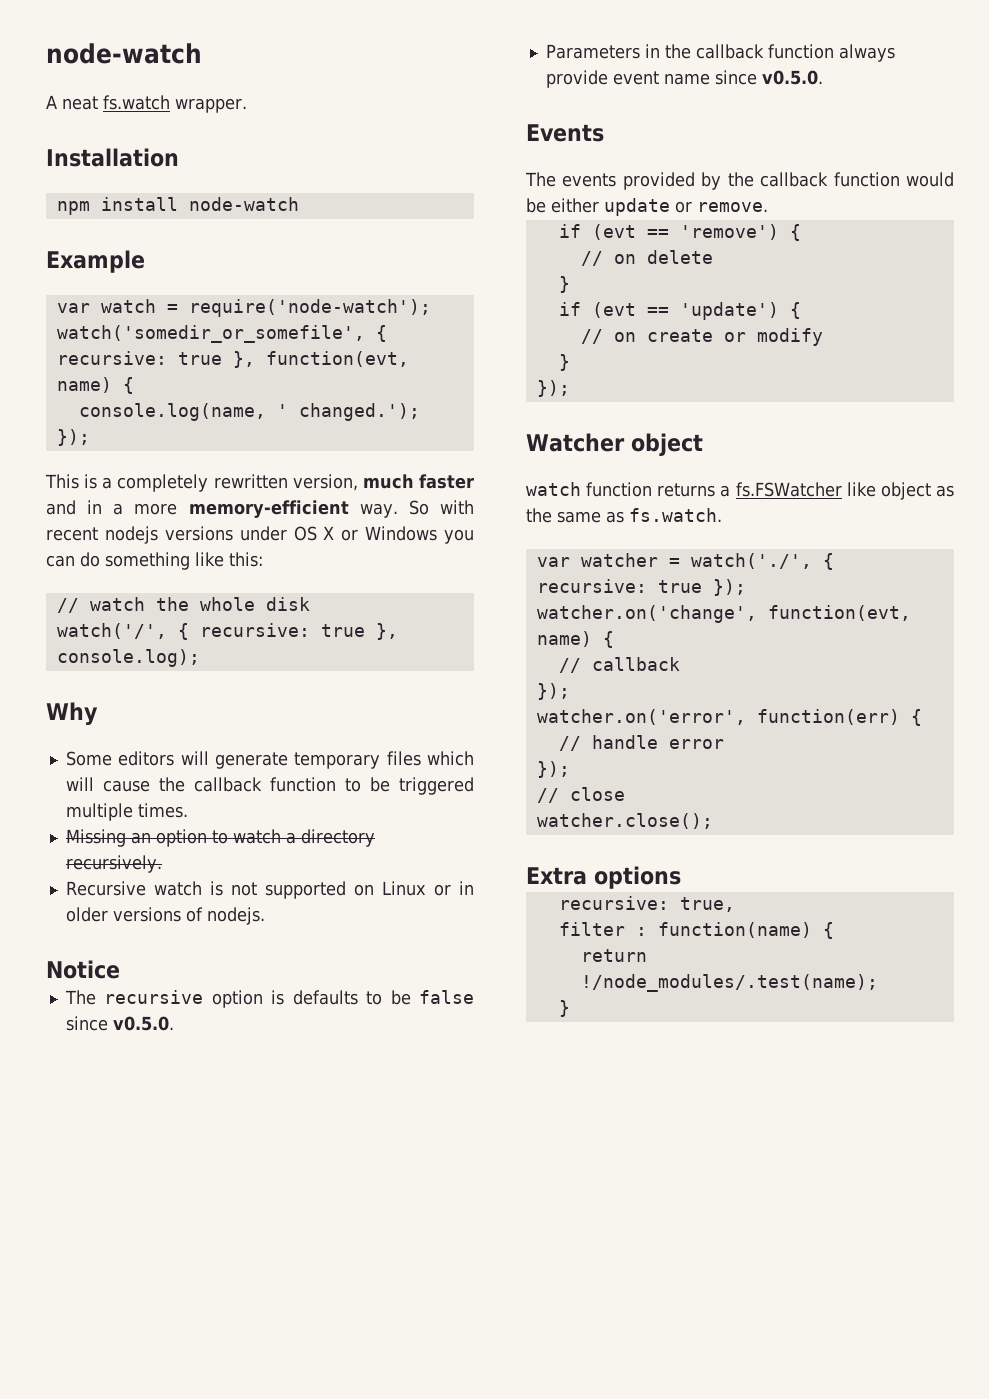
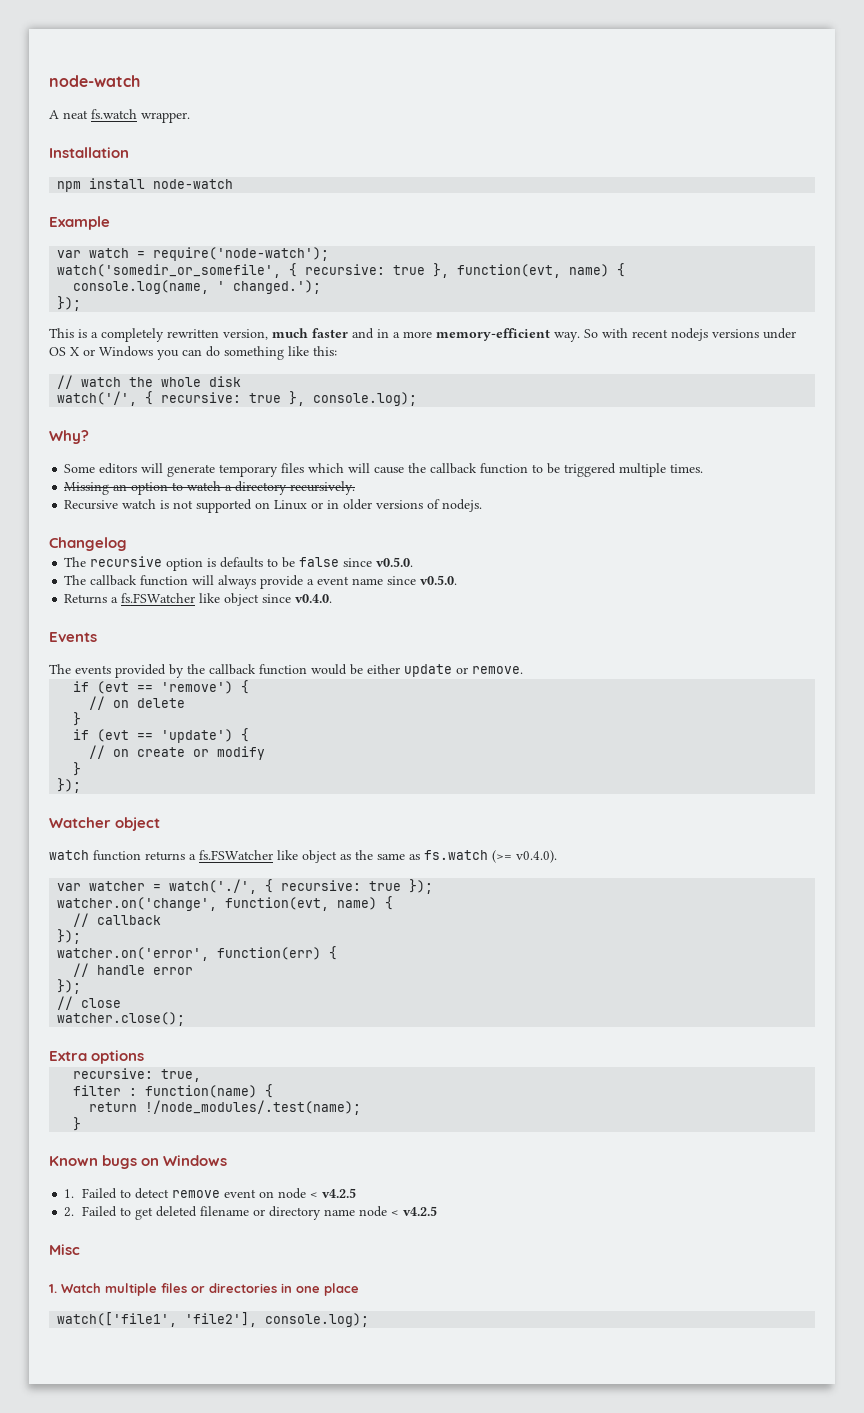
[46,702,98,725] Why -> [49,430,89,444] Why?
[46,960,120,979] Notice -> [49,537,127,551] Changelog
[545,44,834,59] Parameters in the callback function -> [64,575,215,586] The callback function will
(608, 79) none -> [307,579,315,585] a
(823, 77) none -> [64,593,333,606] // Returns a fs.FSWatcher like object since v0.4.0.
[629,508,722,522] fs.watch. -> [424,850,557,863] fs.watch (>= v0.4.0).
(570, 1008) none -> [49,1155,228,1169] [64,1188,356,1199] [64,1206,437,1220] [49,1244,80,1255] [49,1283,359,1296] [57,1312,370,1327] // Known bugs on Windows // 1. Failed to detect remove event on node < v4.2.5 // 2. Failed to get deleted filename or directory name node < v4.2.5 // Misc // 1. Watch multiple files or directories in one place // watch(['file1', 'file2'], console.log);

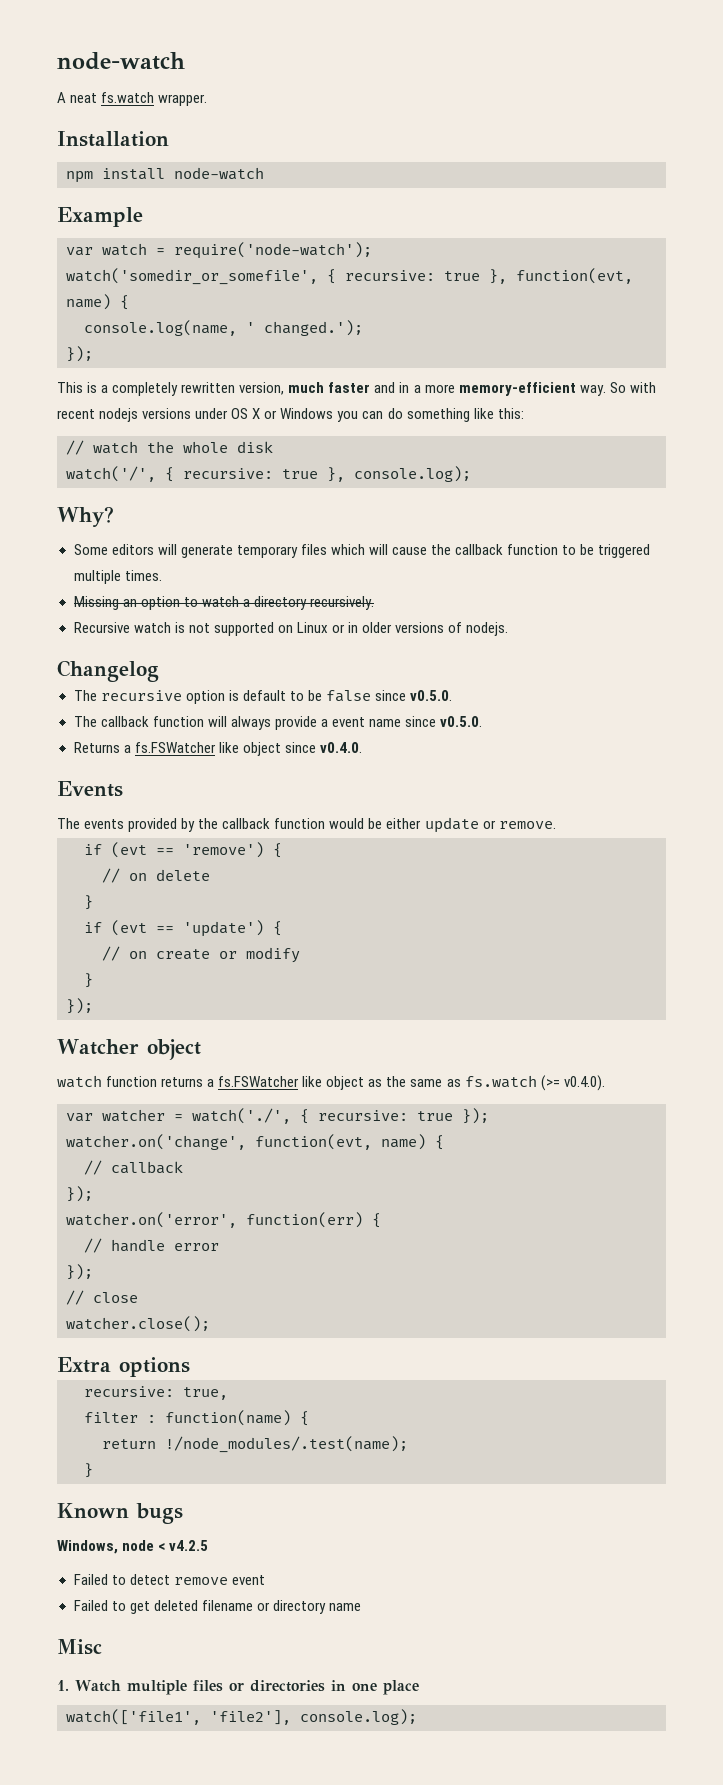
[220,557,264,568] defaults -> [242,690,286,701] default
[141,1155,228,1166] [64,1189,75,1198] on Windows // 1. -> [57,1540,209,1554] // Windows, node < v4.2.5 //
[258,1188,356,1199] [64,1207,75,1217] on node < v4.2.5 // 2. -> (265, 1580) //
[358,1206,437,1217] node < v4.2.5 -> (361, 1607) none

